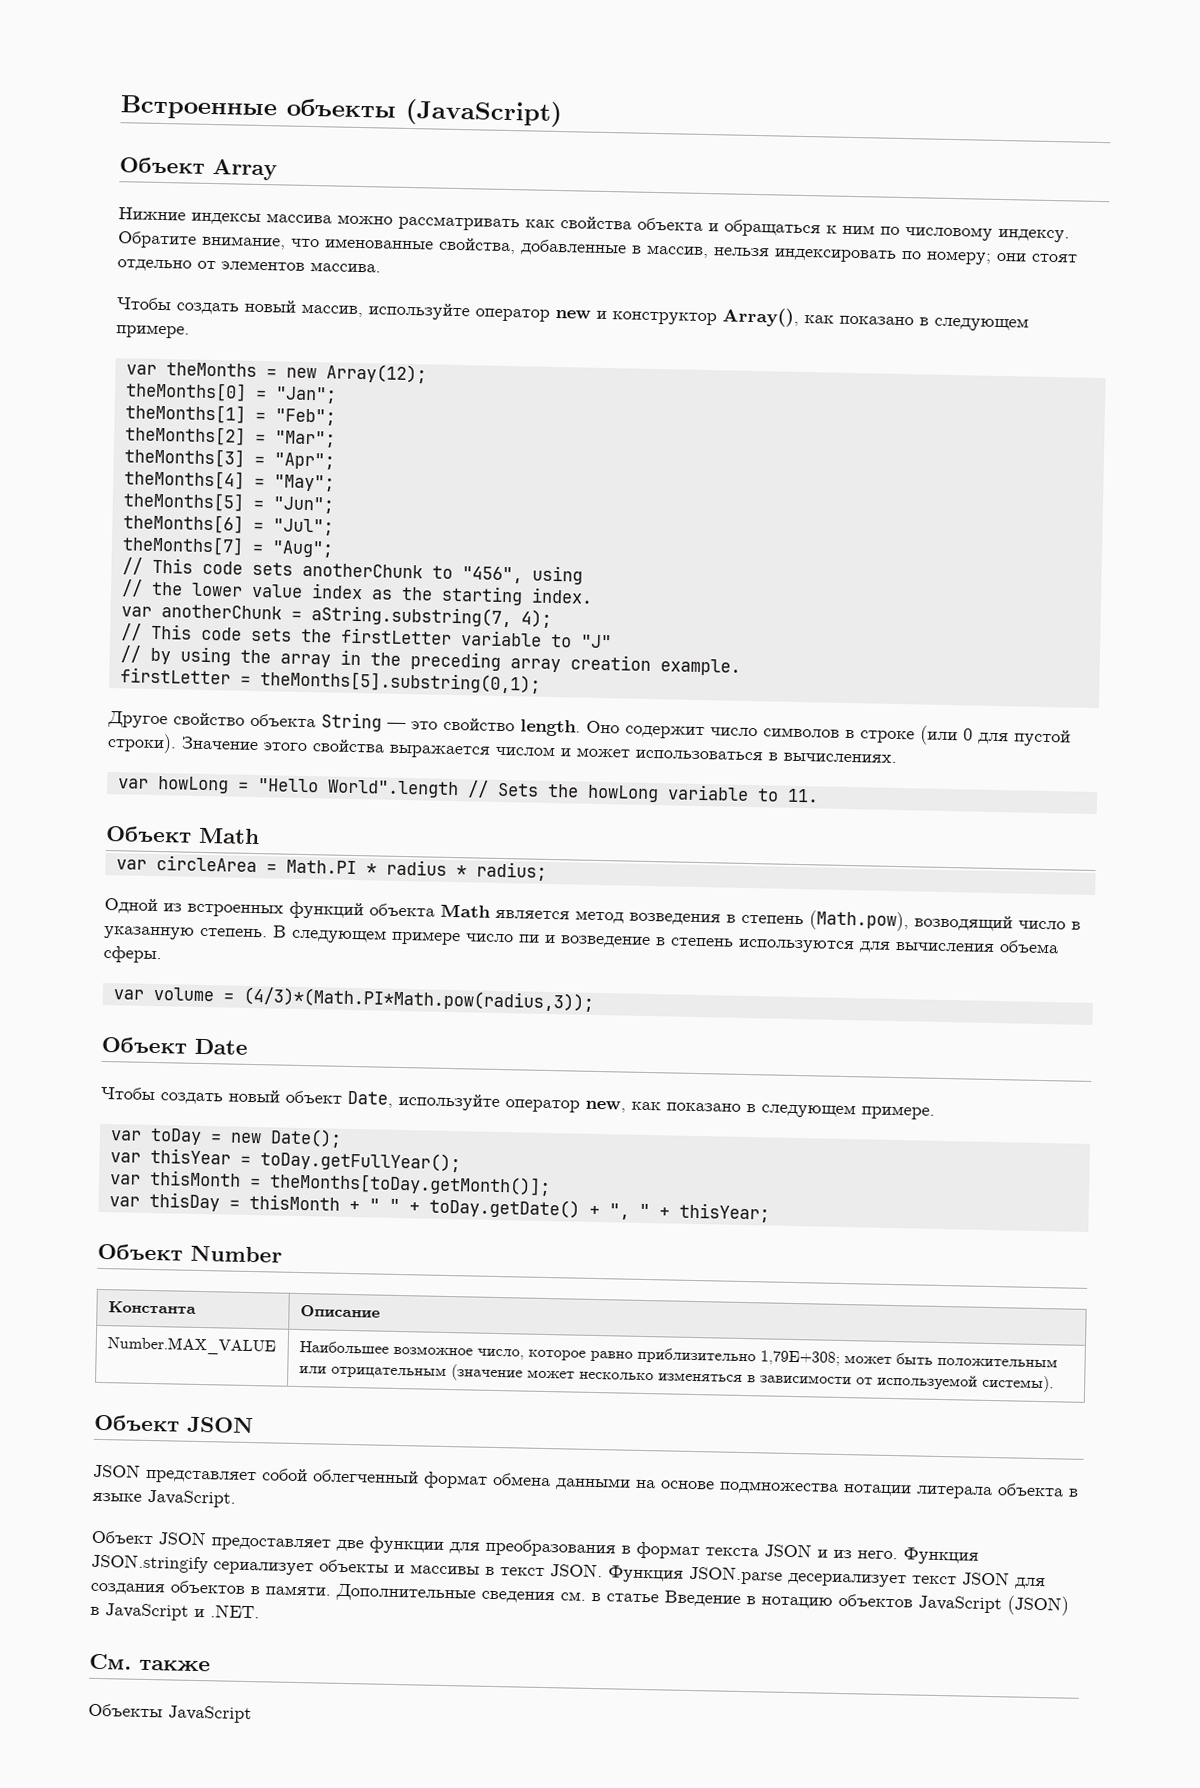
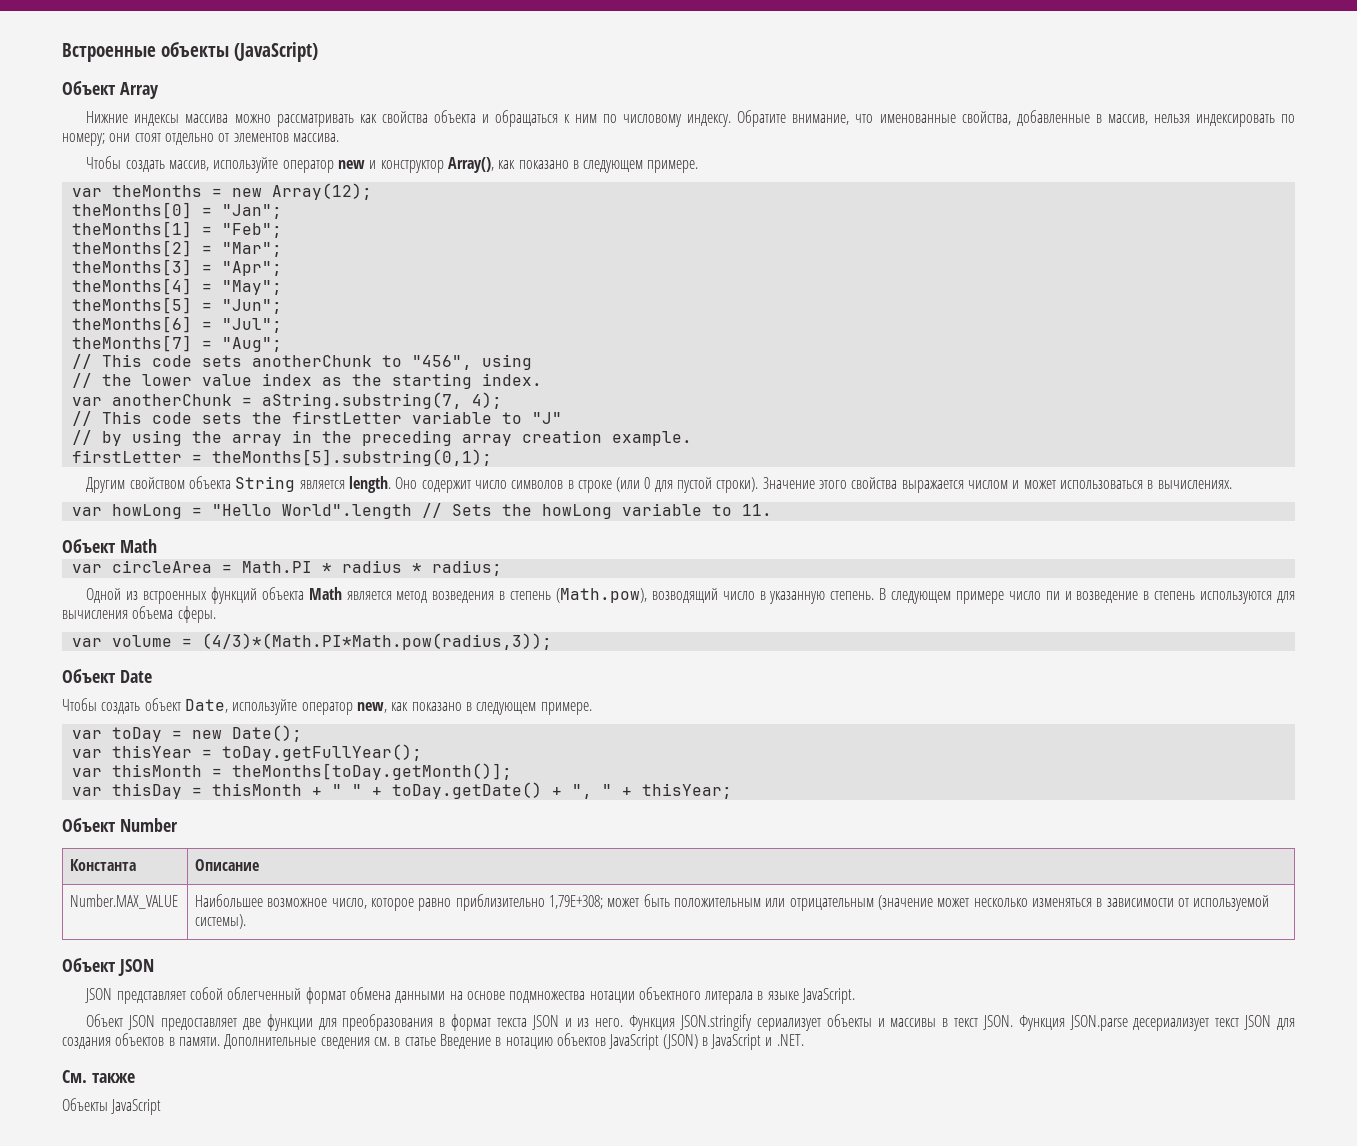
[244,299,296,313] новый -> (165, 166) none
[107,710,515,732] Другое свойство объекта String — это свойство -> [86,476,345,493] Другим свойством объекта String является
[228,1089,280,1103] новый -> (141, 708) none
[916,1483,1064,1500] литерала объекта -> [638,987,754,1004] объектного литерала

